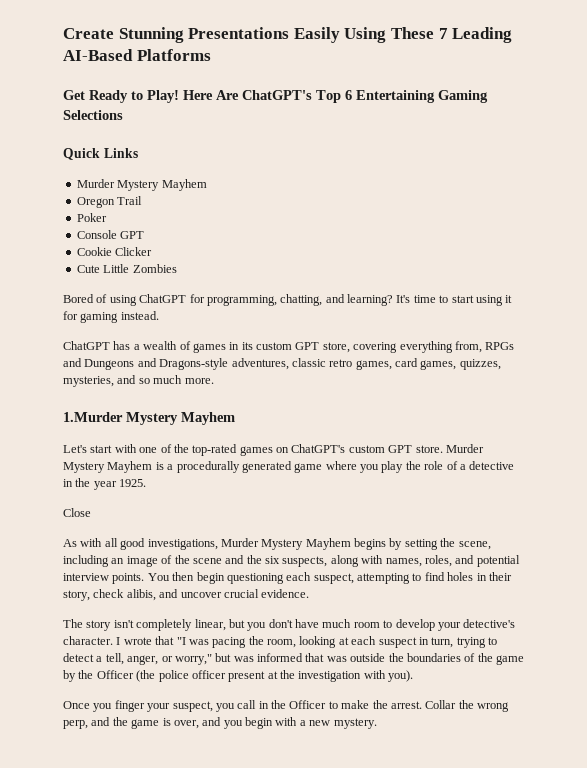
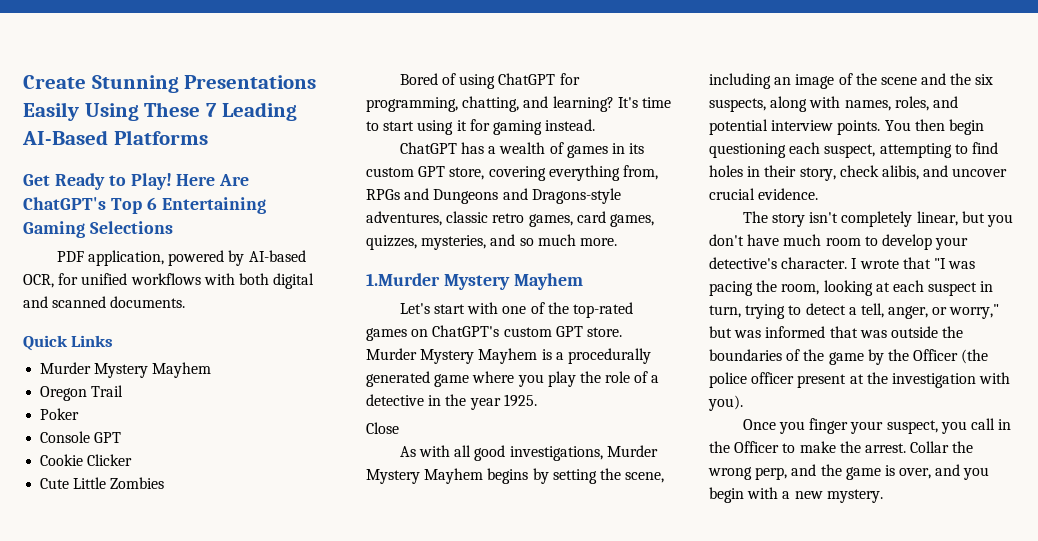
(123, 115) none -> [56,250,306,266] [23,273,315,289] [23,296,186,308] // PDF application, powered by AI-based OCR, for unified workflows with both digital and scanned documents.

